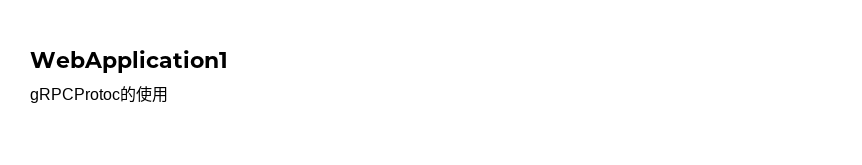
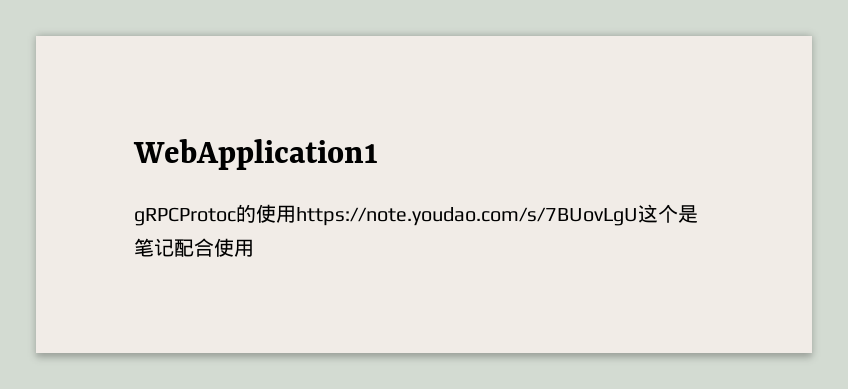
(168, 95) none -> [296,204,698,226] [134,238,254,257] https://note.youdao.com/s/7BUovLgU这个是笔记配合使用

